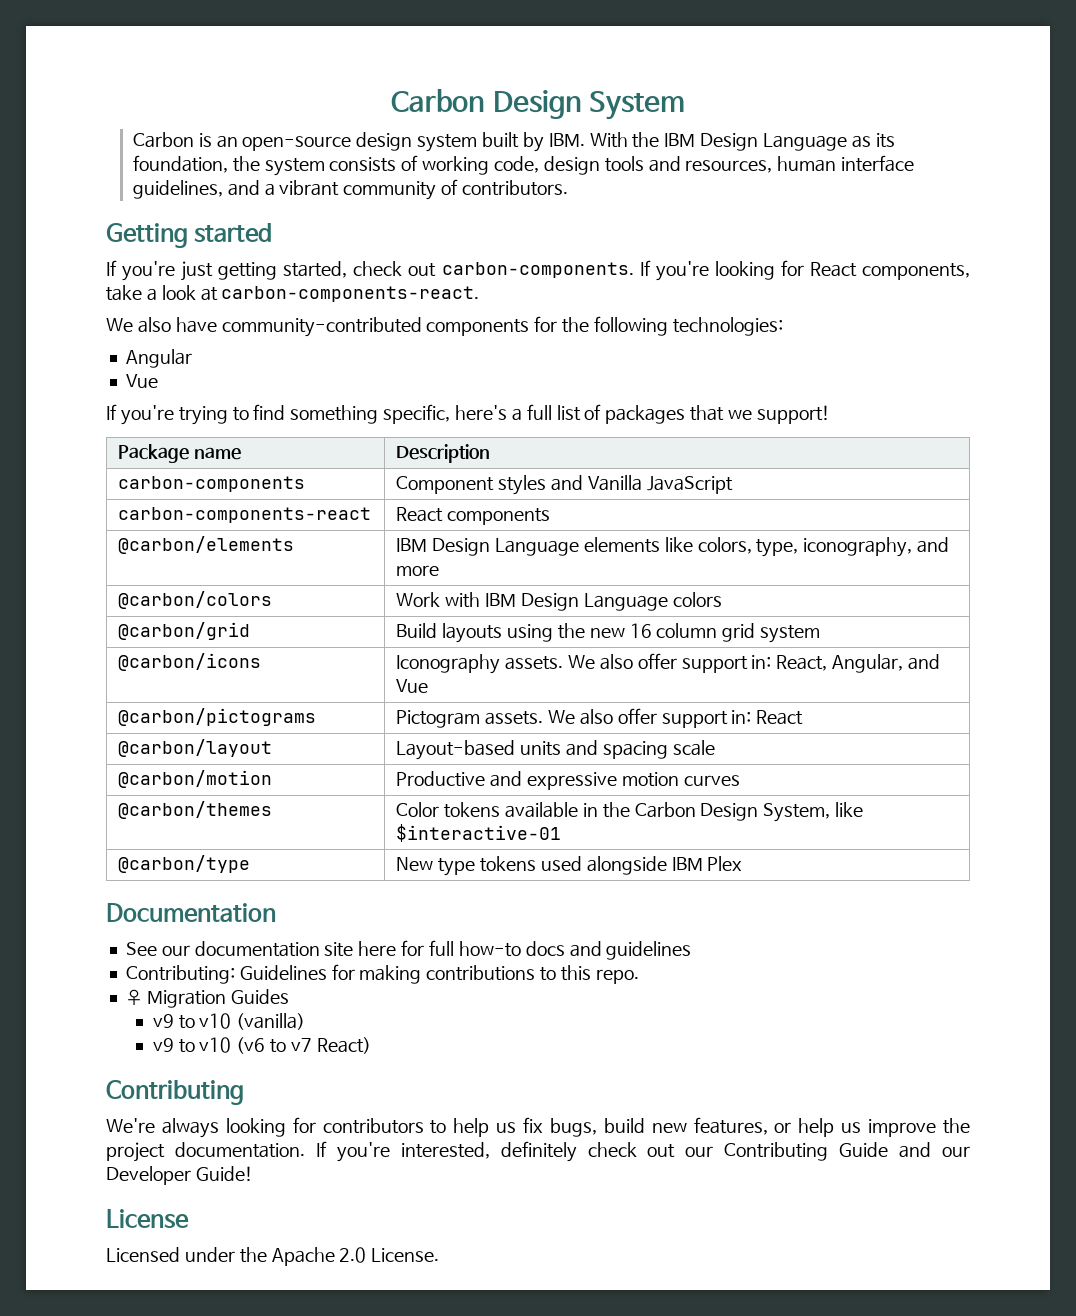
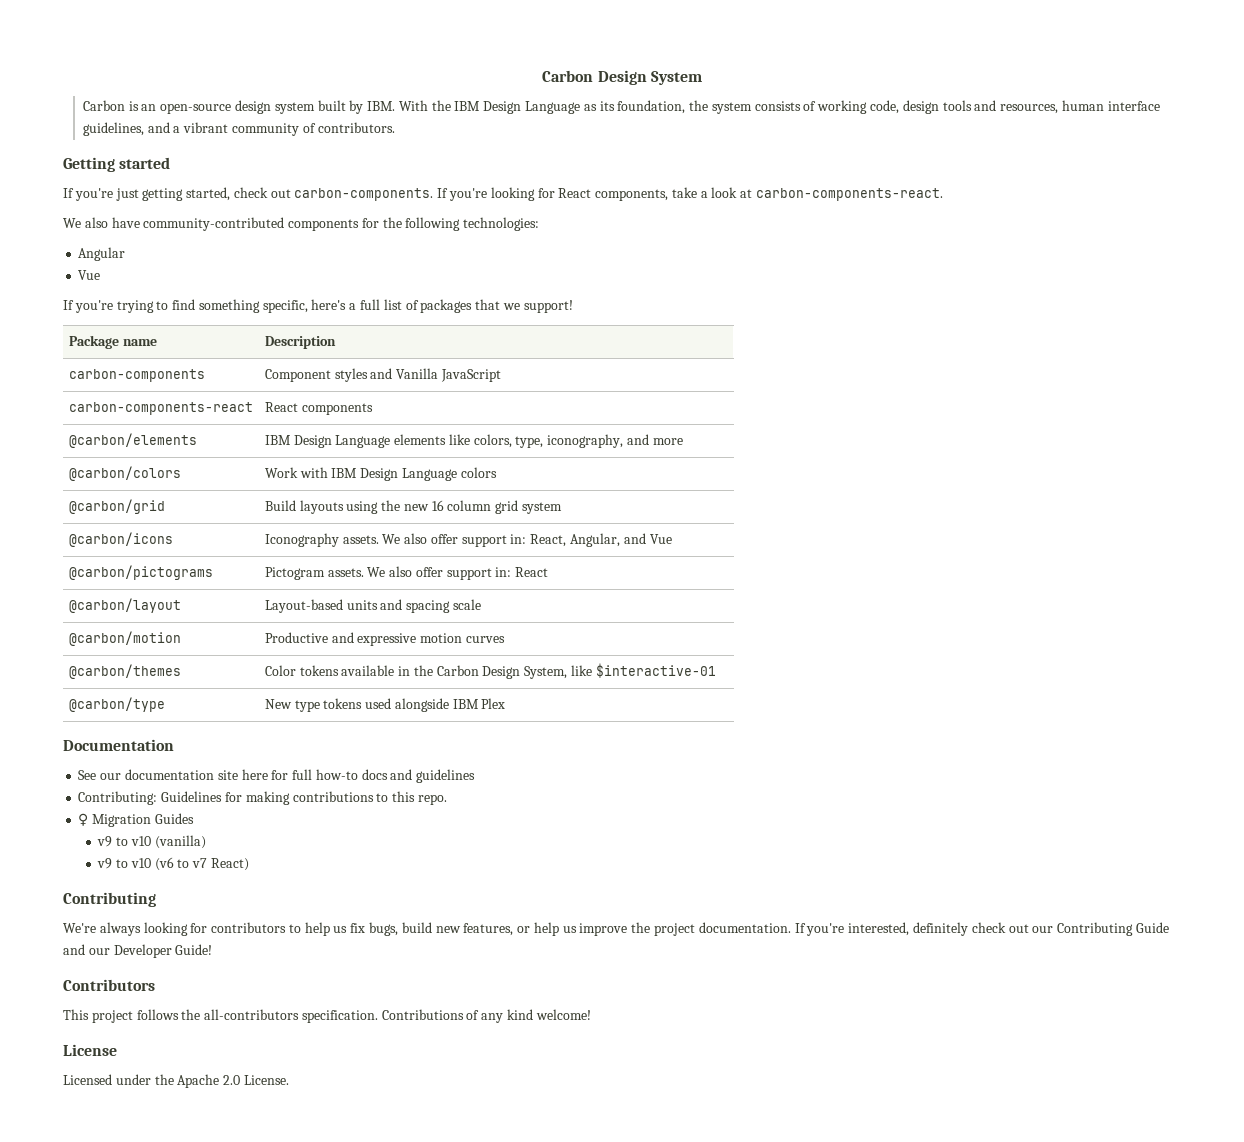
(253, 1173) none -> [63,979,155,991] [63,1009,591,1023] // Contributors // This project follows the all-contributors specification. Contributions of any kind welcome!

